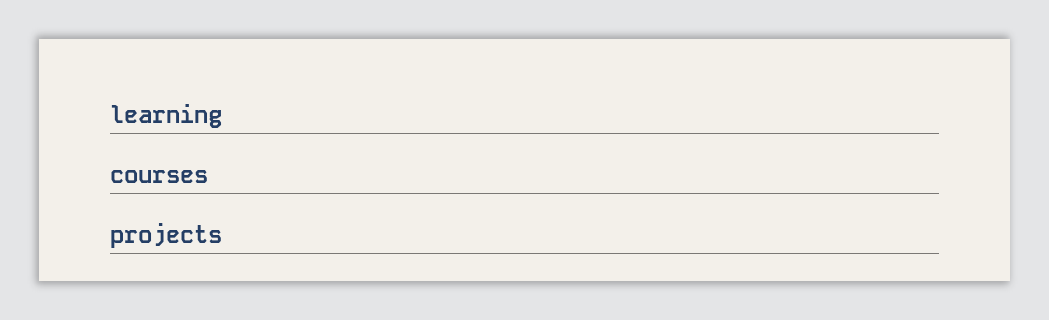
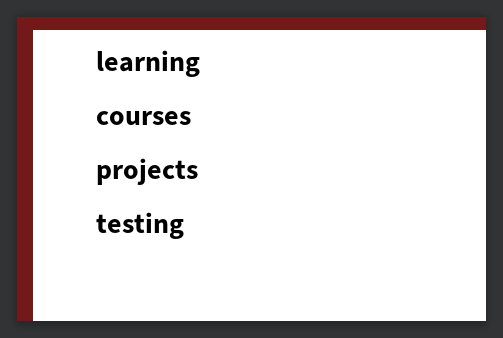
(222, 235) none -> [96,212,184,239] // testing

